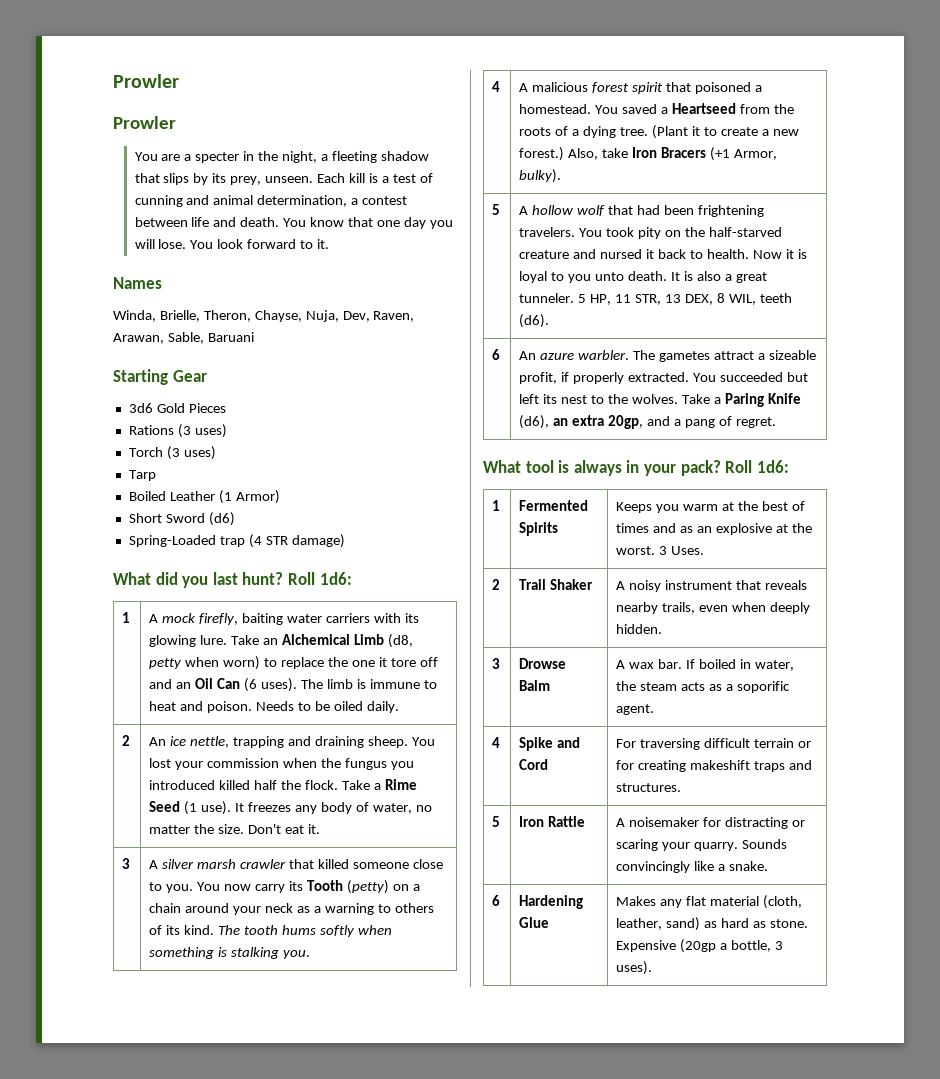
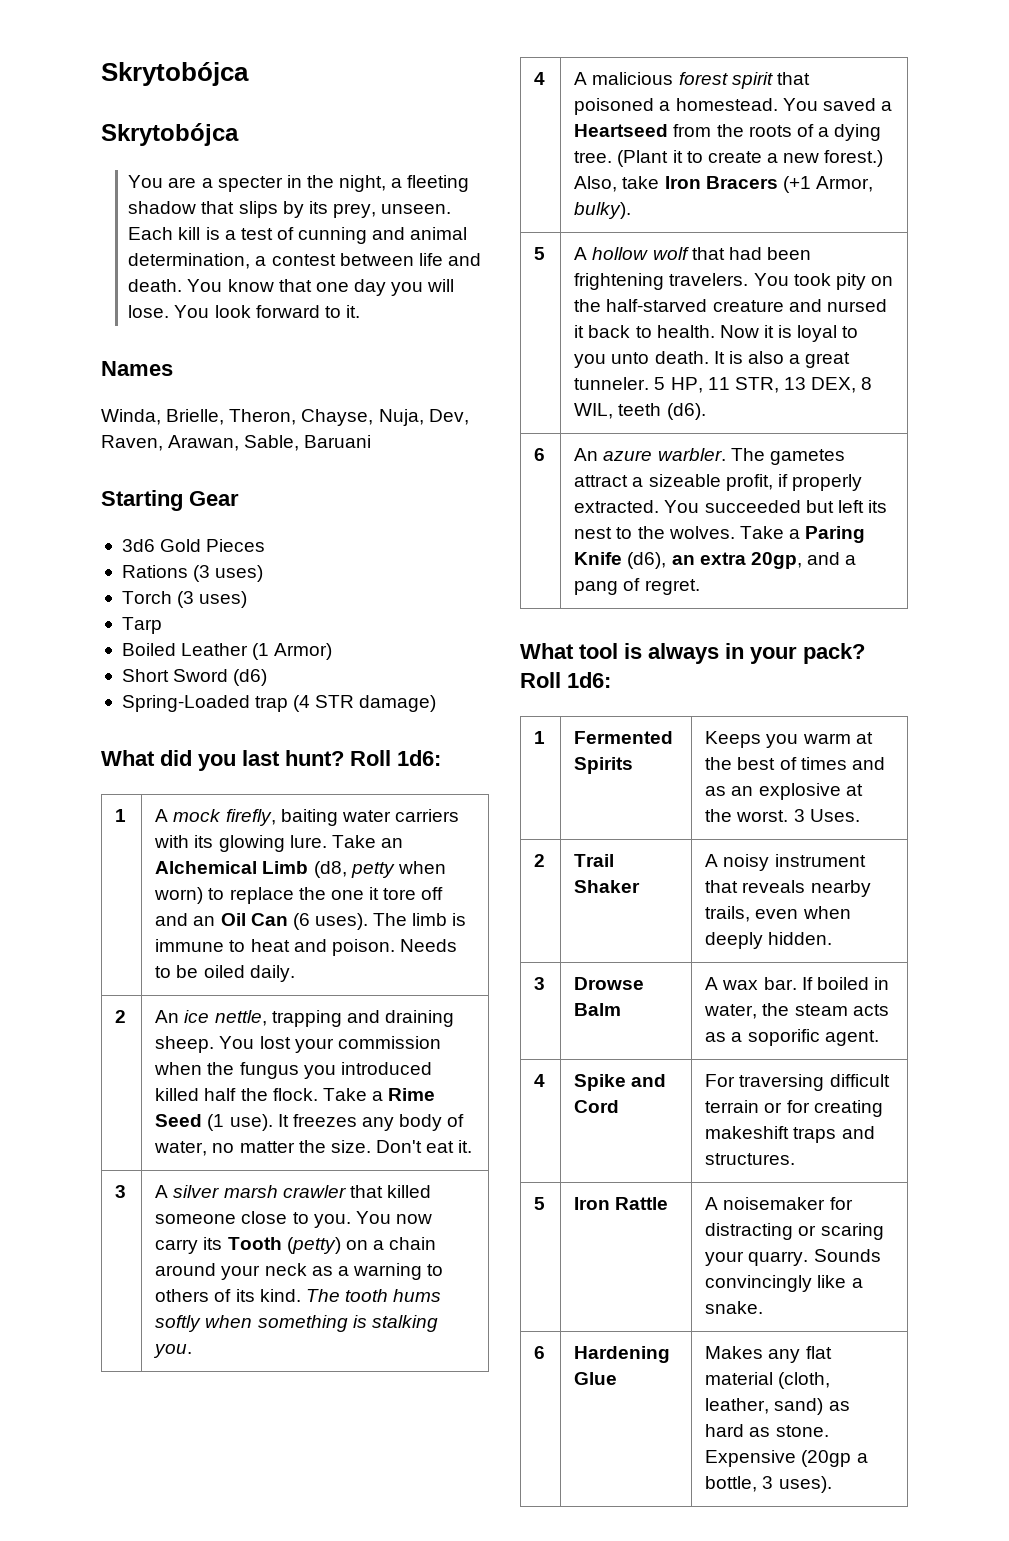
[113,74,179,88] [113,116,176,129] Prowler // Prowler -> [101,62,249,86] [101,123,239,146] Skrytobójca // Skrytobójca

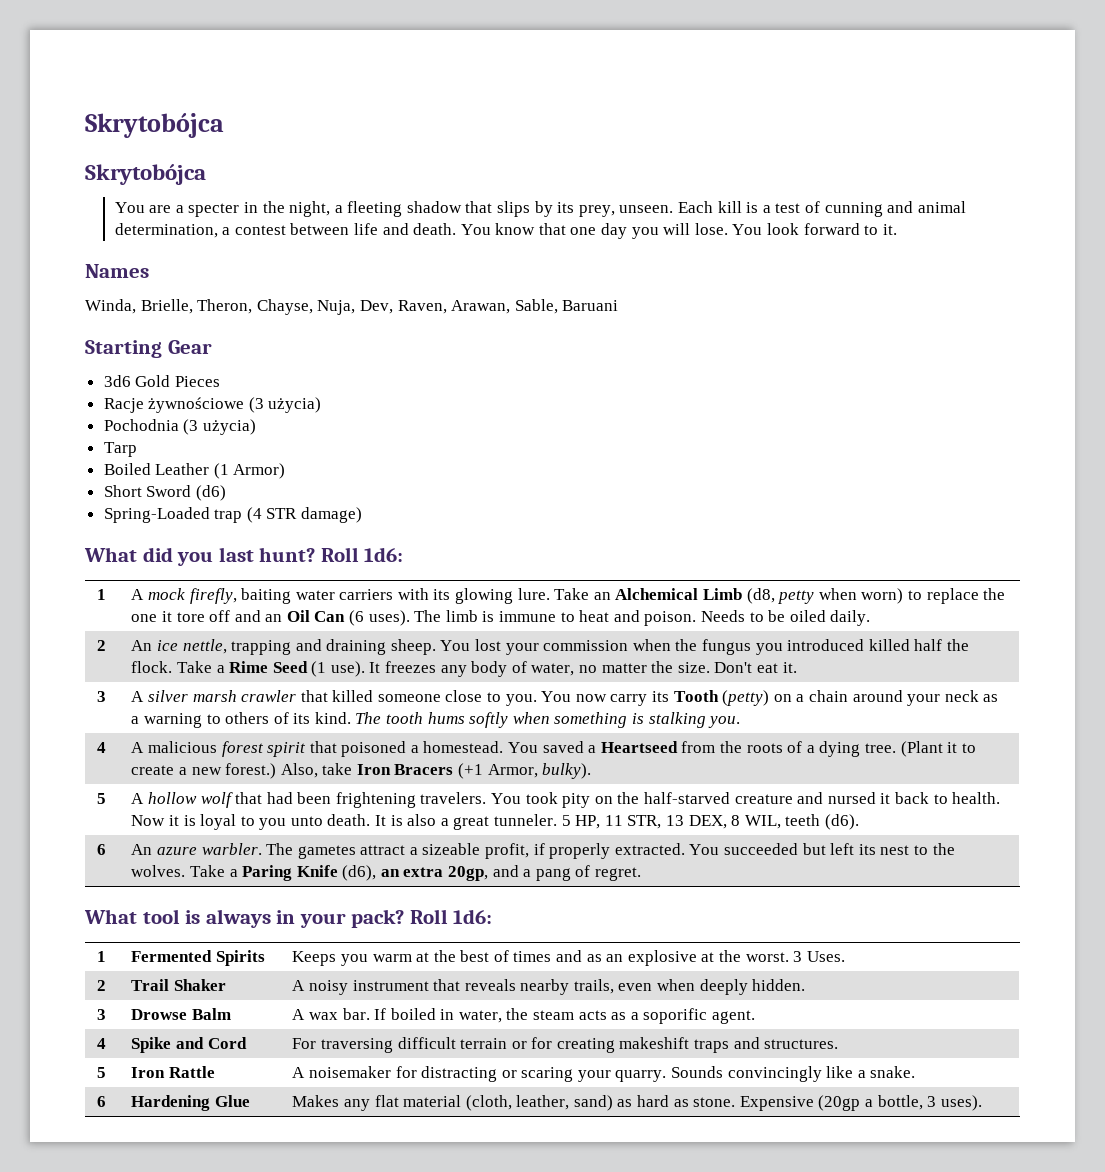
[121,565,264,582] [121,591,248,608] Rations (3 uses) // Torch (3 uses) -> [103,397,322,413] [103,419,256,435] Racje żywnościowe (3 użycia) // Pochodnia (3 użycia)

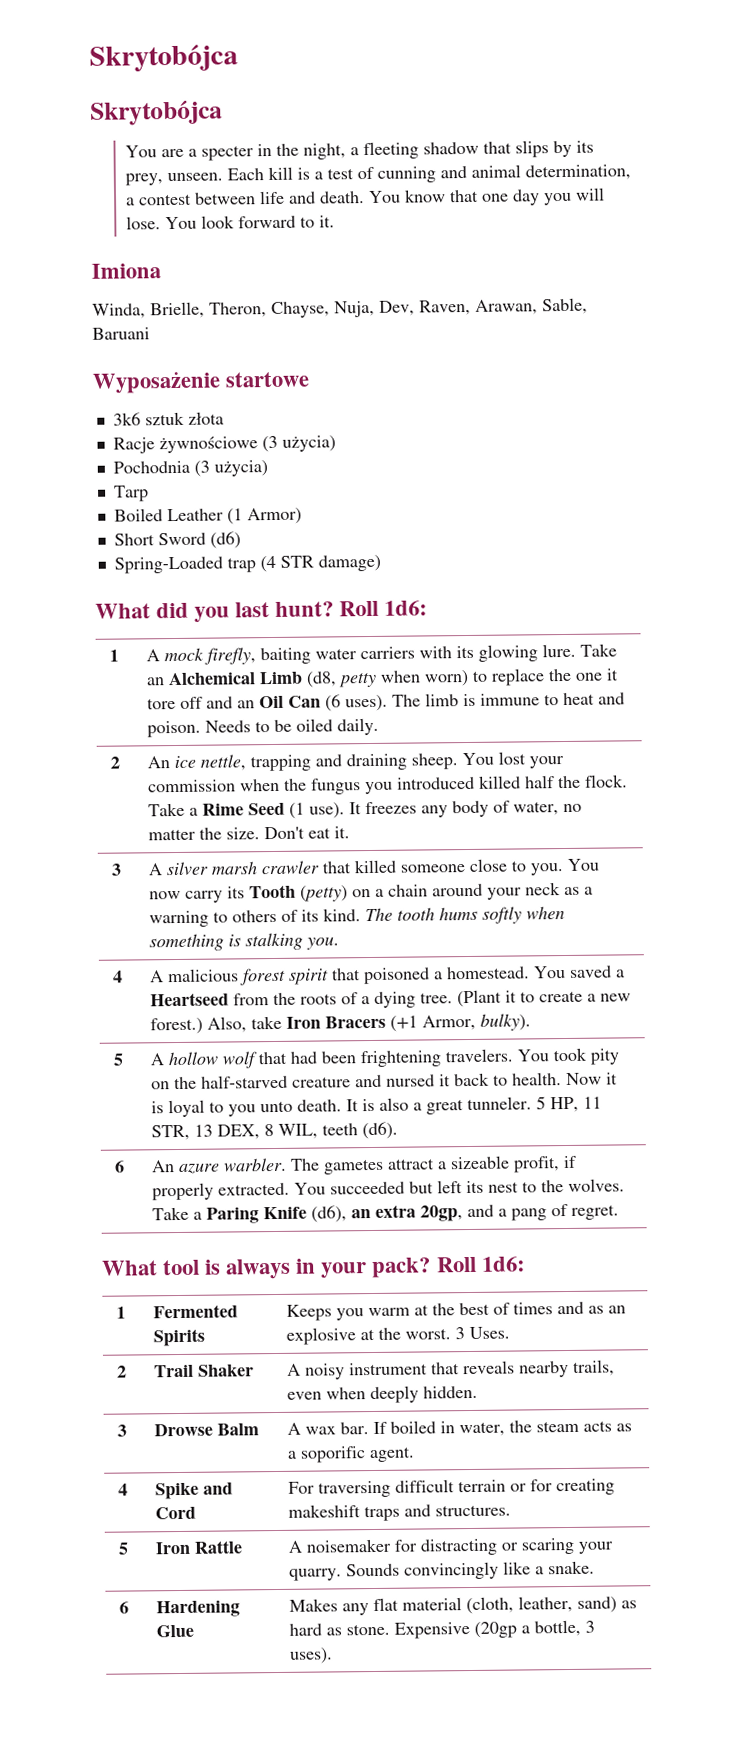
[85,264,149,278] Names -> [91,263,161,279] Imiona
[85,340,212,358] [103,375,220,387] Starting Gear // 3d6 Gold Pieces -> [92,371,310,394] [112,411,224,426] Wyposażenie startowe // 3k6 sztuk złota

